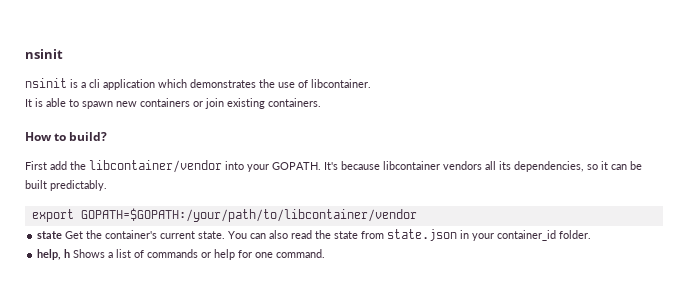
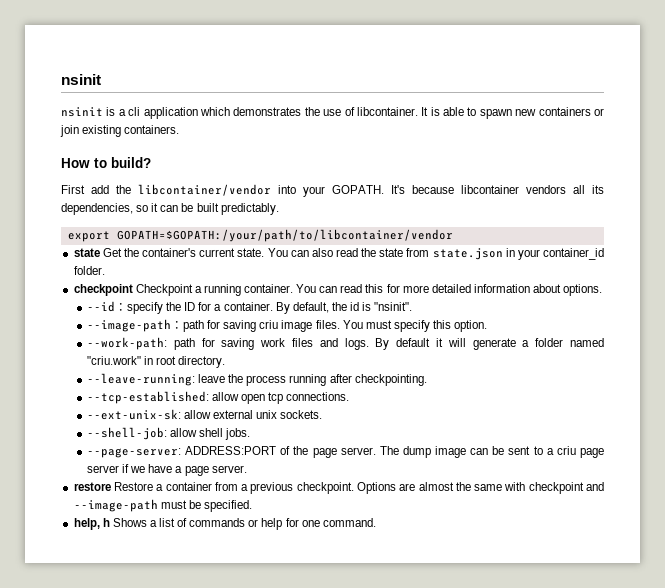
(371, 83) // -> (418, 111) none
(592, 234) none -> [73,284,603,296] [87,301,413,314] [87,319,488,332] [87,337,604,350] [87,356,226,368] [87,373,427,386] [87,391,350,404] [87,409,323,420] [87,427,251,440] [87,446,604,458] [87,464,247,476] [73,482,604,494] [73,499,252,512] // checkpoint Checkpoint a running container. You can read this for more detailed information about options. // --id：specify the ID for a container. By default, the id is "nsinit". // --image-path：path for saving criu image files. You must specify this option. // --work-path: path for saving work files and logs. By default it will generate a folder named "criu.work" in root directory. // --leave-running: leave the process running after checkpointing. // --tcp-established: allow open tcp connections. // --ext-unix-sk: allow external unix sockets. // --shell-job: allow shell jobs. // --page-server: ADDRESS:PORT of the page server. The dump image can be sent to a criu page server if we have a page server. // restore Restore a container from a previous checkpoint. Options are almost the same with checkpoint and --image-path must be specified.

